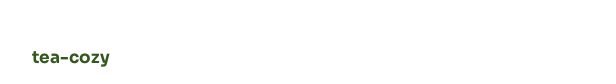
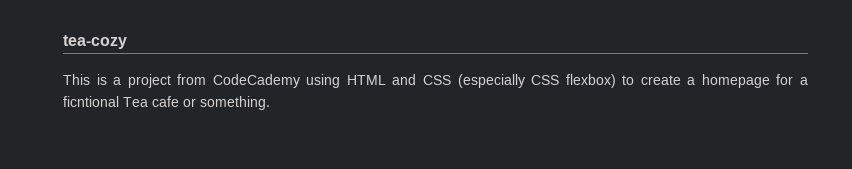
(110, 59) none -> [63,74,808,88] [63,96,270,110] // This is a project from CodeCademy using HTML and CSS (especially CSS flexbox) to create a homepage for a ficntional Tea cafe or something.

